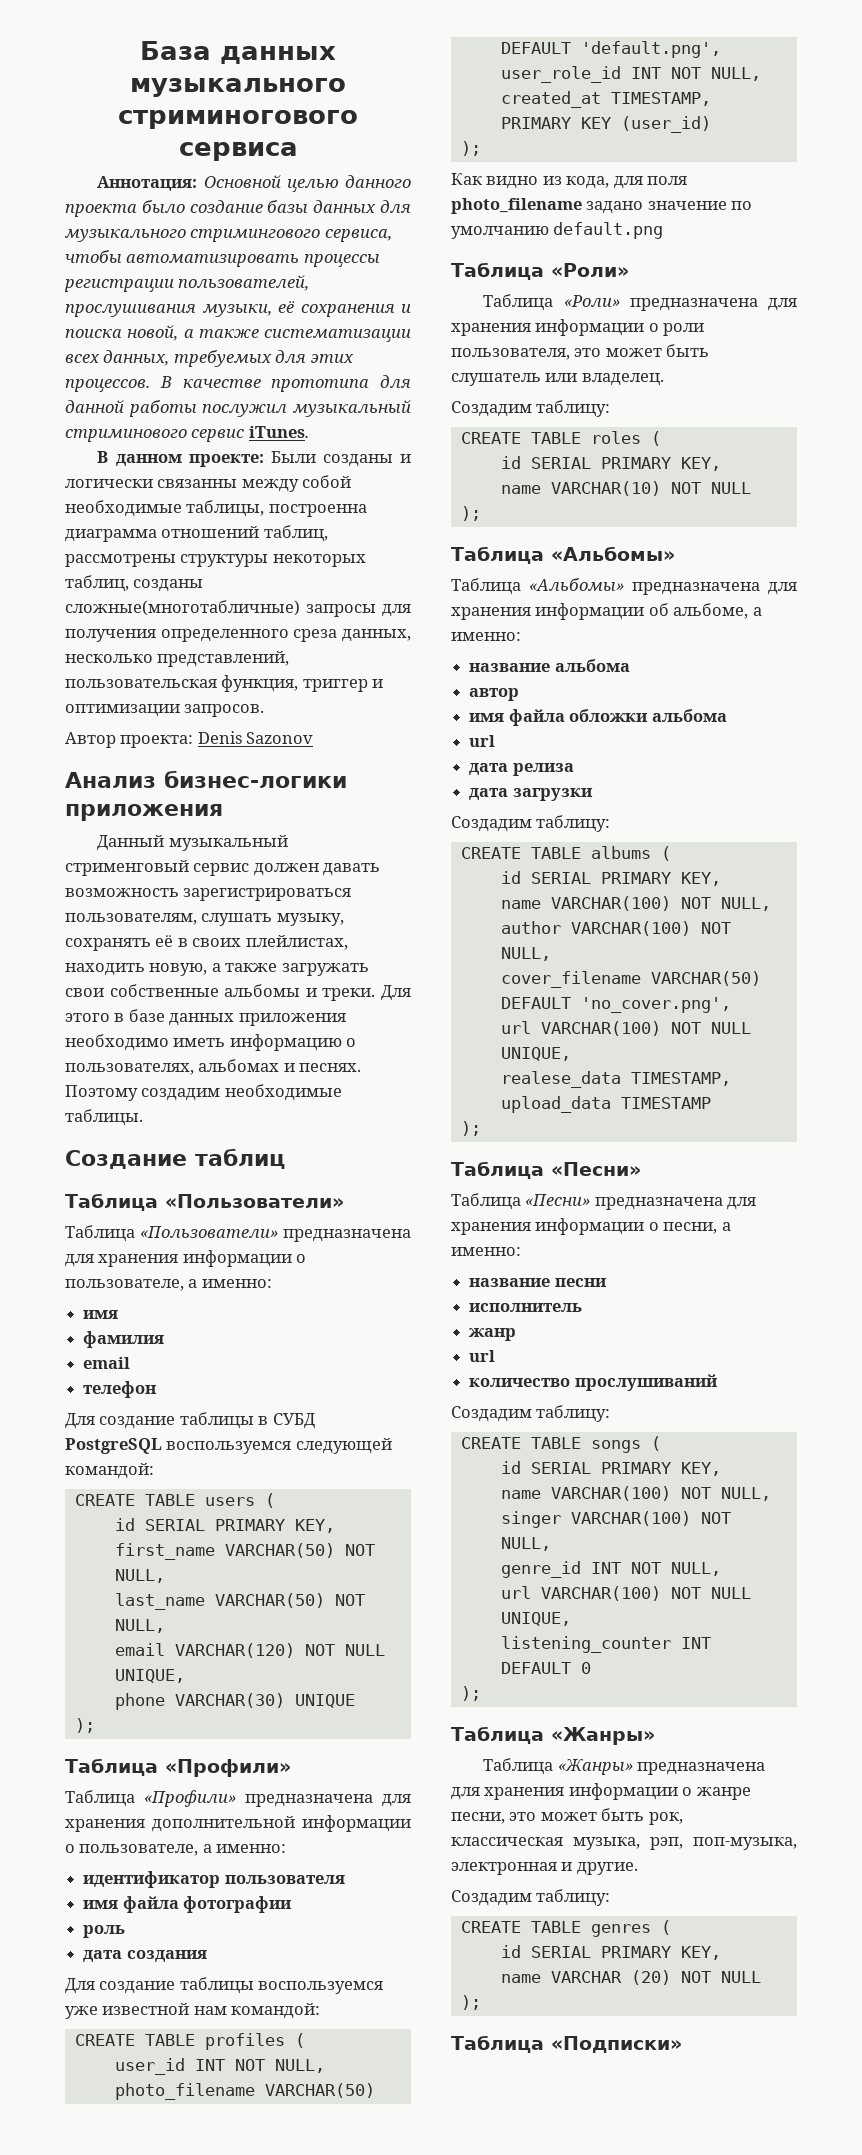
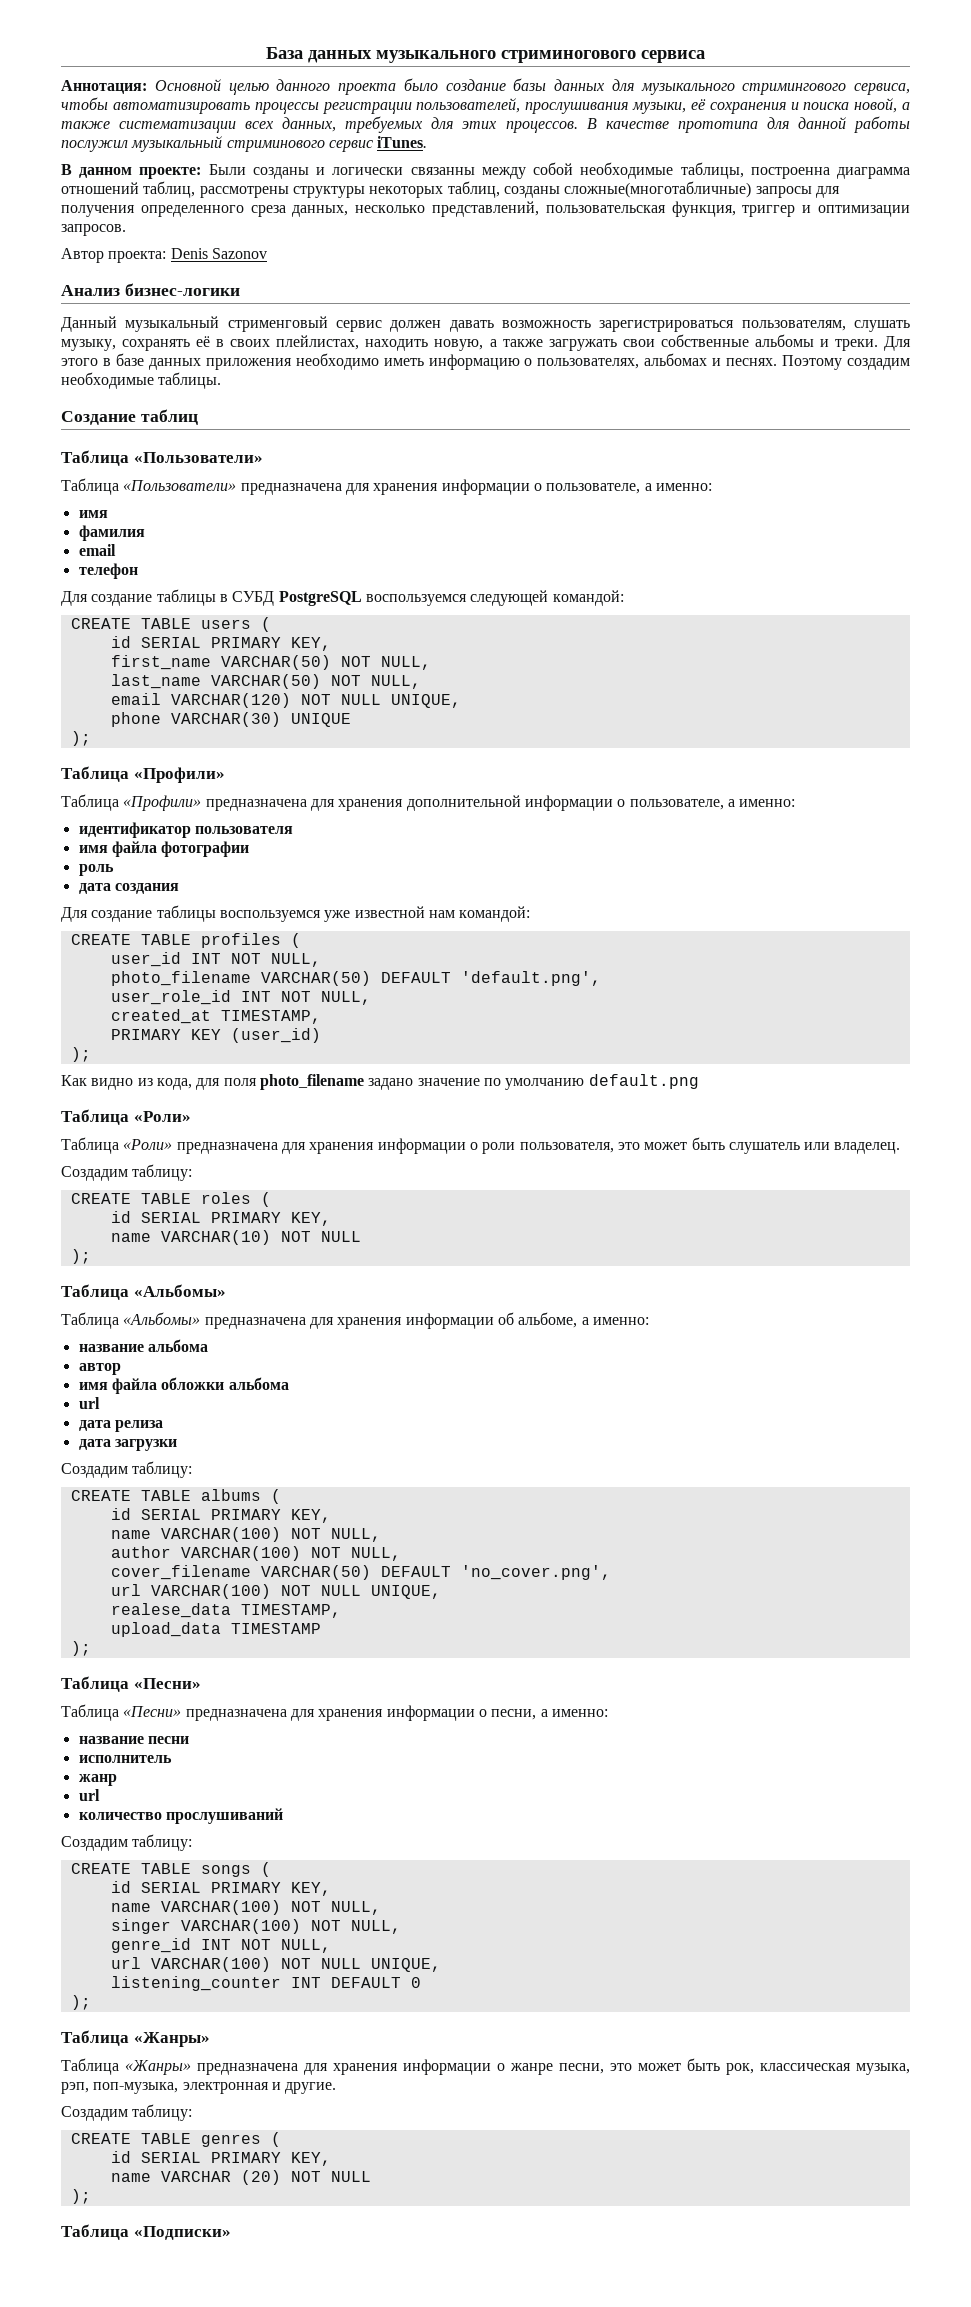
[65,804,223,821] приложения -> (240, 289) none

